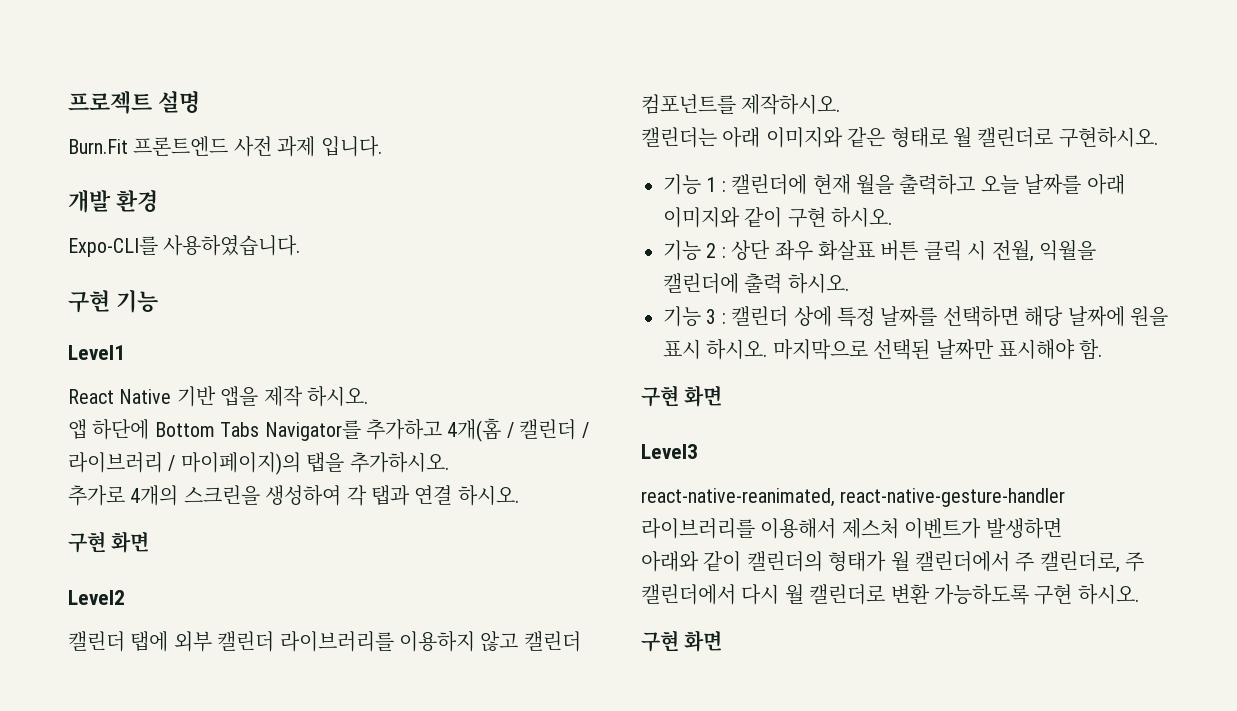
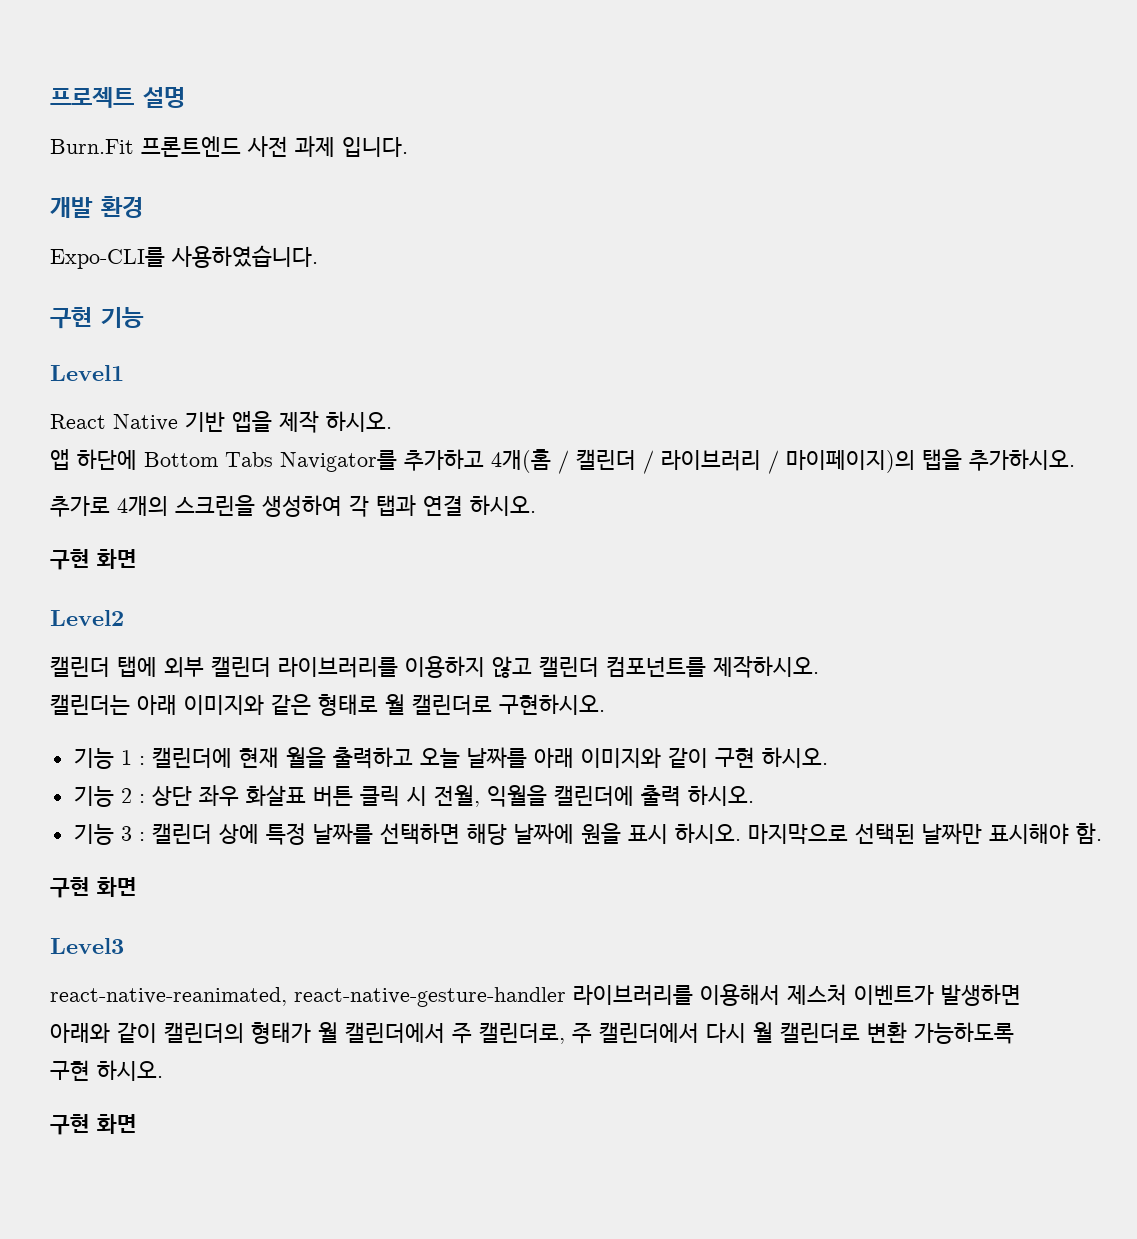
(1029, 594) none -> (1014, 1033) //

